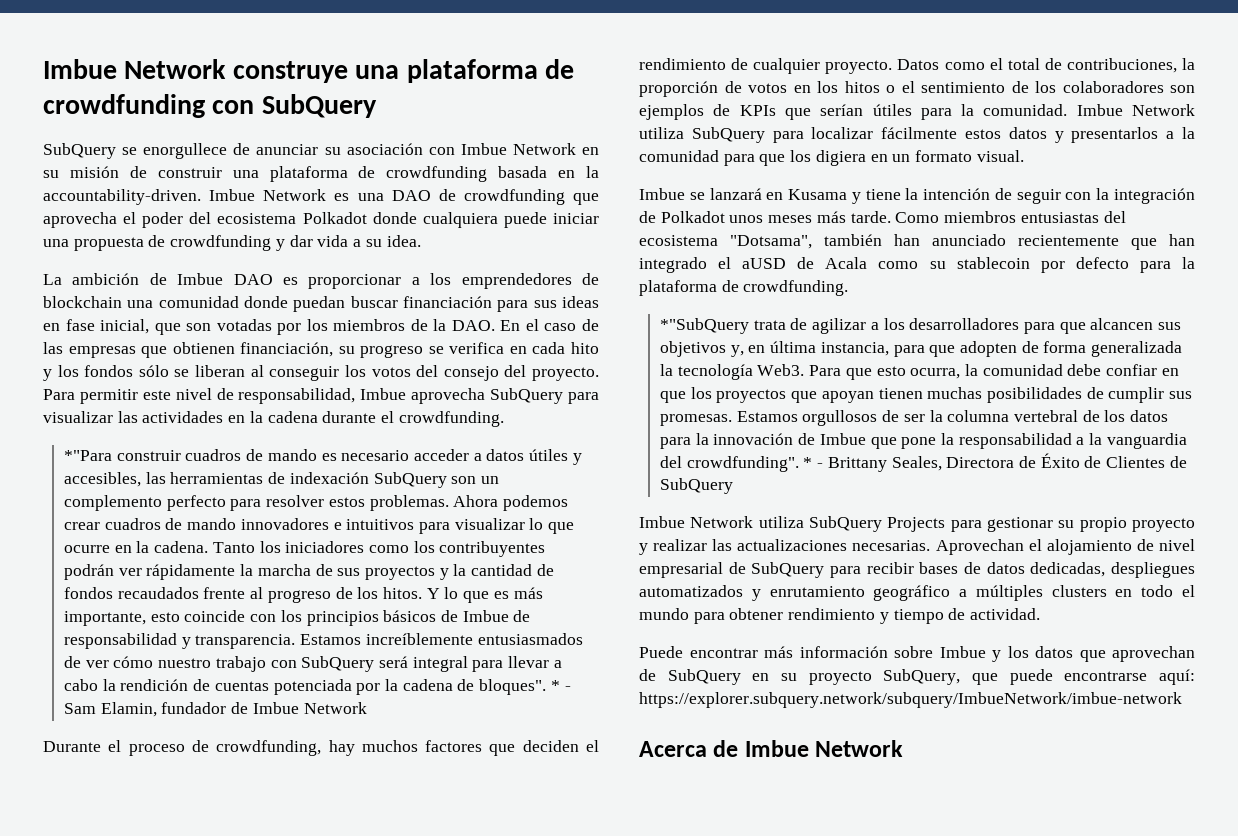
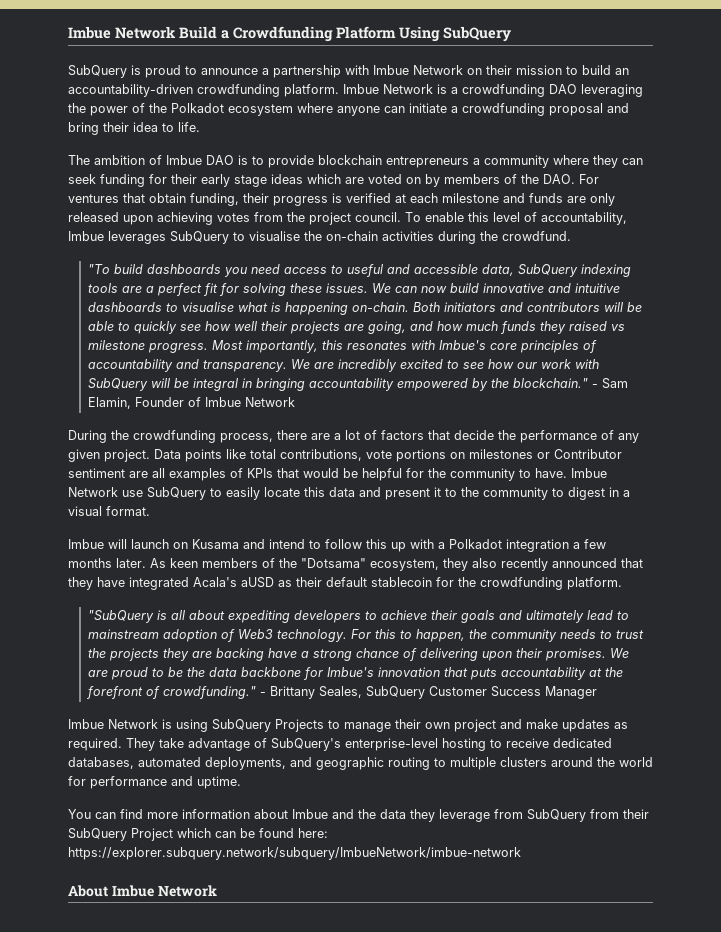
[43,59,575,83] [43,94,377,118] [43,143,600,159] [43,166,599,182] [43,189,599,205] [43,212,599,228] [43,235,421,251] [43,273,599,289] [43,296,599,312] [43,319,600,335] [43,342,599,358] [43,365,600,381] [43,388,600,404] [43,411,504,427] [63,449,582,465] [63,472,500,488] [63,495,569,511] [63,518,575,534] [63,541,546,557] [63,564,554,580] [63,587,543,603] [63,610,531,626] [63,633,583,649] [63,656,562,672] [63,679,560,695] Imbue Network construye una plataforma de crowdfunding con SubQuery // SubQuery se enorgullece de anunciar su asociación con Imbue Network en su misión de construir una plataforma de crowdfunding basada en la accountability-driven. Imbue Network es una DAO de crowdfunding que aprovecha el poder del ecosistema Polkadot donde cualquiera puede iniciar una propuesta de crowdfunding y dar vida a su idea. // La ambición de Imbue DAO es proporcionar a los emprendedores de blockchain una comunidad donde puedan buscar financiación para sus ideas en fase inicial, que son votadas por los miembros de la DAO. En el caso de las empresas que obtienen financiación, su progreso se verifica en cada hito y los fondos sólo se liberan al conseguir los votos del consejo del proyecto. Para permitir este nivel de responsabilidad, Imbue aprovecha SubQuery para visualizar las actividades en la cadena durante el crowdfunding. // *"Para construir cuadros de mando es necesario acceder a datos útiles y accesibles, las herramientas de indexación SubQuery son un complemento perfecto para resolver estos problemas. Ahora podemos crear cuadros de mando innovadores e intuitivos para visualizar lo que ocurre en la cadena. Tanto los iniciadores como los contribuyentes podrán ver rápidamente la marcha de sus proyectos y la cantidad de fondos recaudados frente al progreso de los hitos. Y lo que es más importante, esto coincide con los principios básicos de Imbue de responsabilidad y transparencia. Estamos increíblemente entusiasmados de ver cómo nuestro trabajo con SubQuery será integral para llevar a cabo la rendición de cuentas potenciada por la cadena de bloques". * -> [68,26,511,42] [68,65,629,78] [68,84,643,97] [68,103,629,116] [68,122,200,135] [68,155,643,168] [68,174,599,187] [68,193,615,206] [68,212,627,225] [68,231,571,244] [88,264,632,277] [88,283,621,296] [88,302,643,315] [88,321,626,334] [88,340,598,353] [88,359,600,372] [88,378,589,391] Imbue Network Build a Crowdfunding Platform Using SubQuery // SubQuery is proud to announce a partnership with Imbue Network on their mission to build an accountability-driven crowdfunding platform. Imbue Network is a crowdfunding DAO leveraging the power of the Polkadot ecosystem where anyone can initiate a crowdfunding proposal and bring their idea to life. // The ambition of Imbue DAO is to provide blockchain entrepreneurs a community where they can seek funding for their early stage ideas which are voted on by members of the DAO. For ventures that obtain funding, their progress is verified at each milestone and funds are only released upon achieving votes from the project council. To enable this level of accountability, Imbue leverages SubQuery to visualise the on-chain activities during the crowdfund. // "To build dashboards you need access to useful and accessible data, SubQuery indexing tools are a perfect fit for solving these issues. We can now build innovative and intuitive dashboards to visualise what is happening on-chain. Both initiators and contributors will be able to quickly see how well their projects are going, and how much funds they raised vs milestone progress. Most importantly, this resonates with Imbue's core principles of accountability and transparency. We are incredibly excited to see how our work with SubQuery will be integral in bringing accountability empowered by the blockchain."
[161,702,249,714] fundador de -> [135,397,202,407] Founder of
[43,740,599,756] [639,58,1195,74] [639,81,1195,97] [639,104,1195,120] [639,127,1195,143] [639,150,1024,166] [639,188,1195,204] [639,211,1126,223] [639,234,1195,250] [639,257,1195,273] [639,280,849,296] [659,318,1182,334] [659,341,1183,357] [659,364,1179,380] [659,387,1193,403] [659,410,1169,426] [659,433,1187,449] [659,453,1187,472] [659,478,733,494] [639,516,1195,532] [639,539,1195,555] [639,562,1195,578] [639,585,1195,601] [639,608,1041,624] [639,646,1195,662] [639,669,1195,685] Durante el proceso de crowdfunding, hay muchos factores que deciden el rendimiento de cualquier proyecto. Datos como el total de contribuciones, la proporción de votos en los hitos o el sentimiento de los colaboradores son ejemplos de KPIs que serían útiles para la comunidad. Imbue Network utiliza SubQuery para localizar fácilmente estos datos y presentarlos a la comunidad para que los digiera en un formato visual. // Imbue se lanzará en Kusama y tiene la intención de seguir con la integración de Polkadot unos meses más tarde. Como miembros entusiastas del ecosistema "Dotsama", también han anunciado recientemente que han integrado el aUSD de Acala como su stablecoin por defecto para la plataforma de crowdfunding. // *"SubQuery trata de agilizar a los desarrolladores para que alcancen sus objetivos y, en última instancia, para que adopten de forma generalizada la tecnología Web3. Para que esto ocurra, la comunidad debe confiar en que los proyectos que apoyan tienen muchas posibilidades de cumplir sus promesas. Estamos orgullosos de ser la columna vertebral de los datos para la innovación de Imbue que pone la responsabilidad a la vanguardia del crowdfunding". * - Brittany Seales, Directora de Éxito de Clientes de SubQuery // Imbue Network utiliza SubQuery Projects para gestionar su propio proyecto y realizar las actualizaciones necesarias. Aprovechan el alojamiento de nivel empresarial de SubQuery para recibir bases de datos dedicadas, despliegues automatizados y enrutamiento geográfico a múltiples clusters en todo el mundo para obtener rendimiento y tiempo de actividad. // Puede encontrar más información sobre Imbue y los datos que aprovechan de SubQuery en su proyecto SubQuery, que puede encontrarse aquí: -> [68,430,639,443] [68,449,622,462] [68,468,607,481] [68,487,630,500] [68,506,150,516] [68,539,606,552] [68,558,643,571] [68,577,622,590] [88,610,630,623] [88,629,645,642] [88,648,630,661] [88,667,624,680] [86,686,598,699] [68,719,628,732] [68,738,612,751] [68,757,653,770] [68,776,241,789] [68,809,649,822] [68,828,328,841] During the crowdfunding process, there are a lot of factors that decide the performance of any given project. Data points like total contributions, vote portions on milestones or Contributor sentiment are all examples of KPIs that would be helpful for the community to have. Imbue Network use SubQuery to easily locate this data and present it to the community to digest in a visual format. // Imbue will launch on Kusama and intend to follow this up with a Polkadot integration a few months later. As keen members of the "Dotsama" ecosystem, they also recently announced that they have integrated Acala's aUSD as their default stablecoin for the crowdfunding platform. // "SubQuery is all about expediting developers to achieve their goals and ultimately lead to mainstream adoption of Web3 technology. For this to happen, the community needs to trust the projects they are backing have a strong chance of delivering upon their promises. We are proud to be the data backbone for Imbue's innovation that puts accountability at the forefront of crowdfunding." - Brittany Seales, SubQuery Customer Success Manager // Imbue Network is using SubQuery Projects to manage their own project and make updates as required. They take advantage of SubQuery's enterprise-level hosting to receive dedicated databases, automated deployments, and geographic routing to multiple clusters around the world for performance and uptime. // You can find more information about Imbue and the data they leverage from SubQuery from their SubQuery Project which can be found here:
[639,740,739,757] Acerca de -> [68,885,108,897] About

